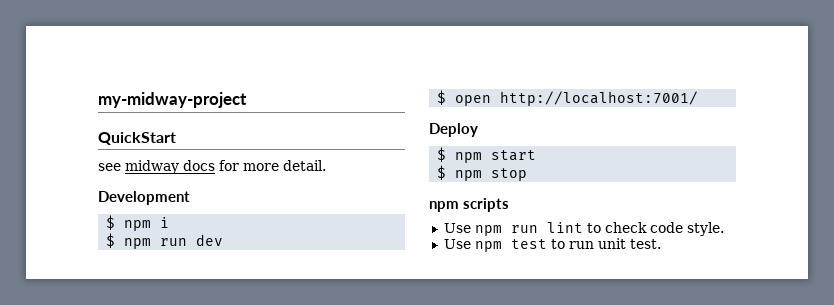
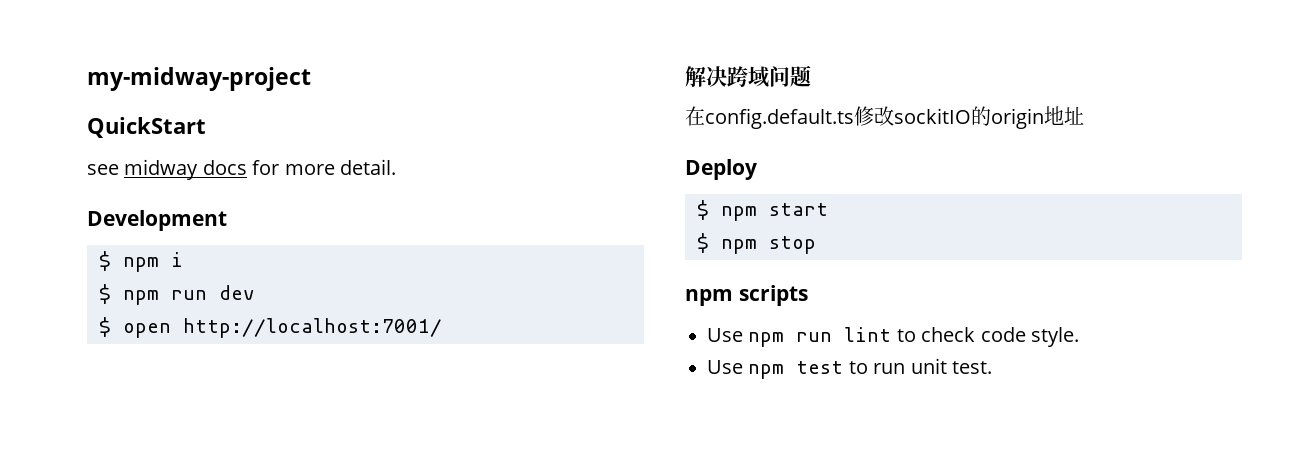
(699, 98) none -> [685,65,811,88] [685,106,1084,129] // 解决跨域问题 // 在config.default.ts修改sockitIO的origin地址

